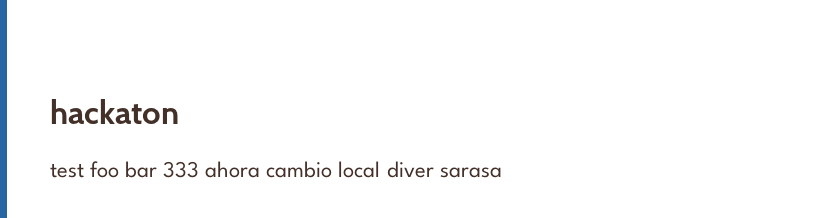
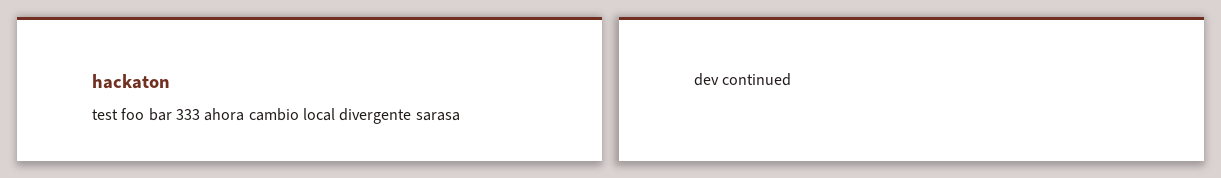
[386,161,434,178] diver -> [339,108,412,124] divergente
(502, 172) none -> [694,73,792,86] // dev continued

